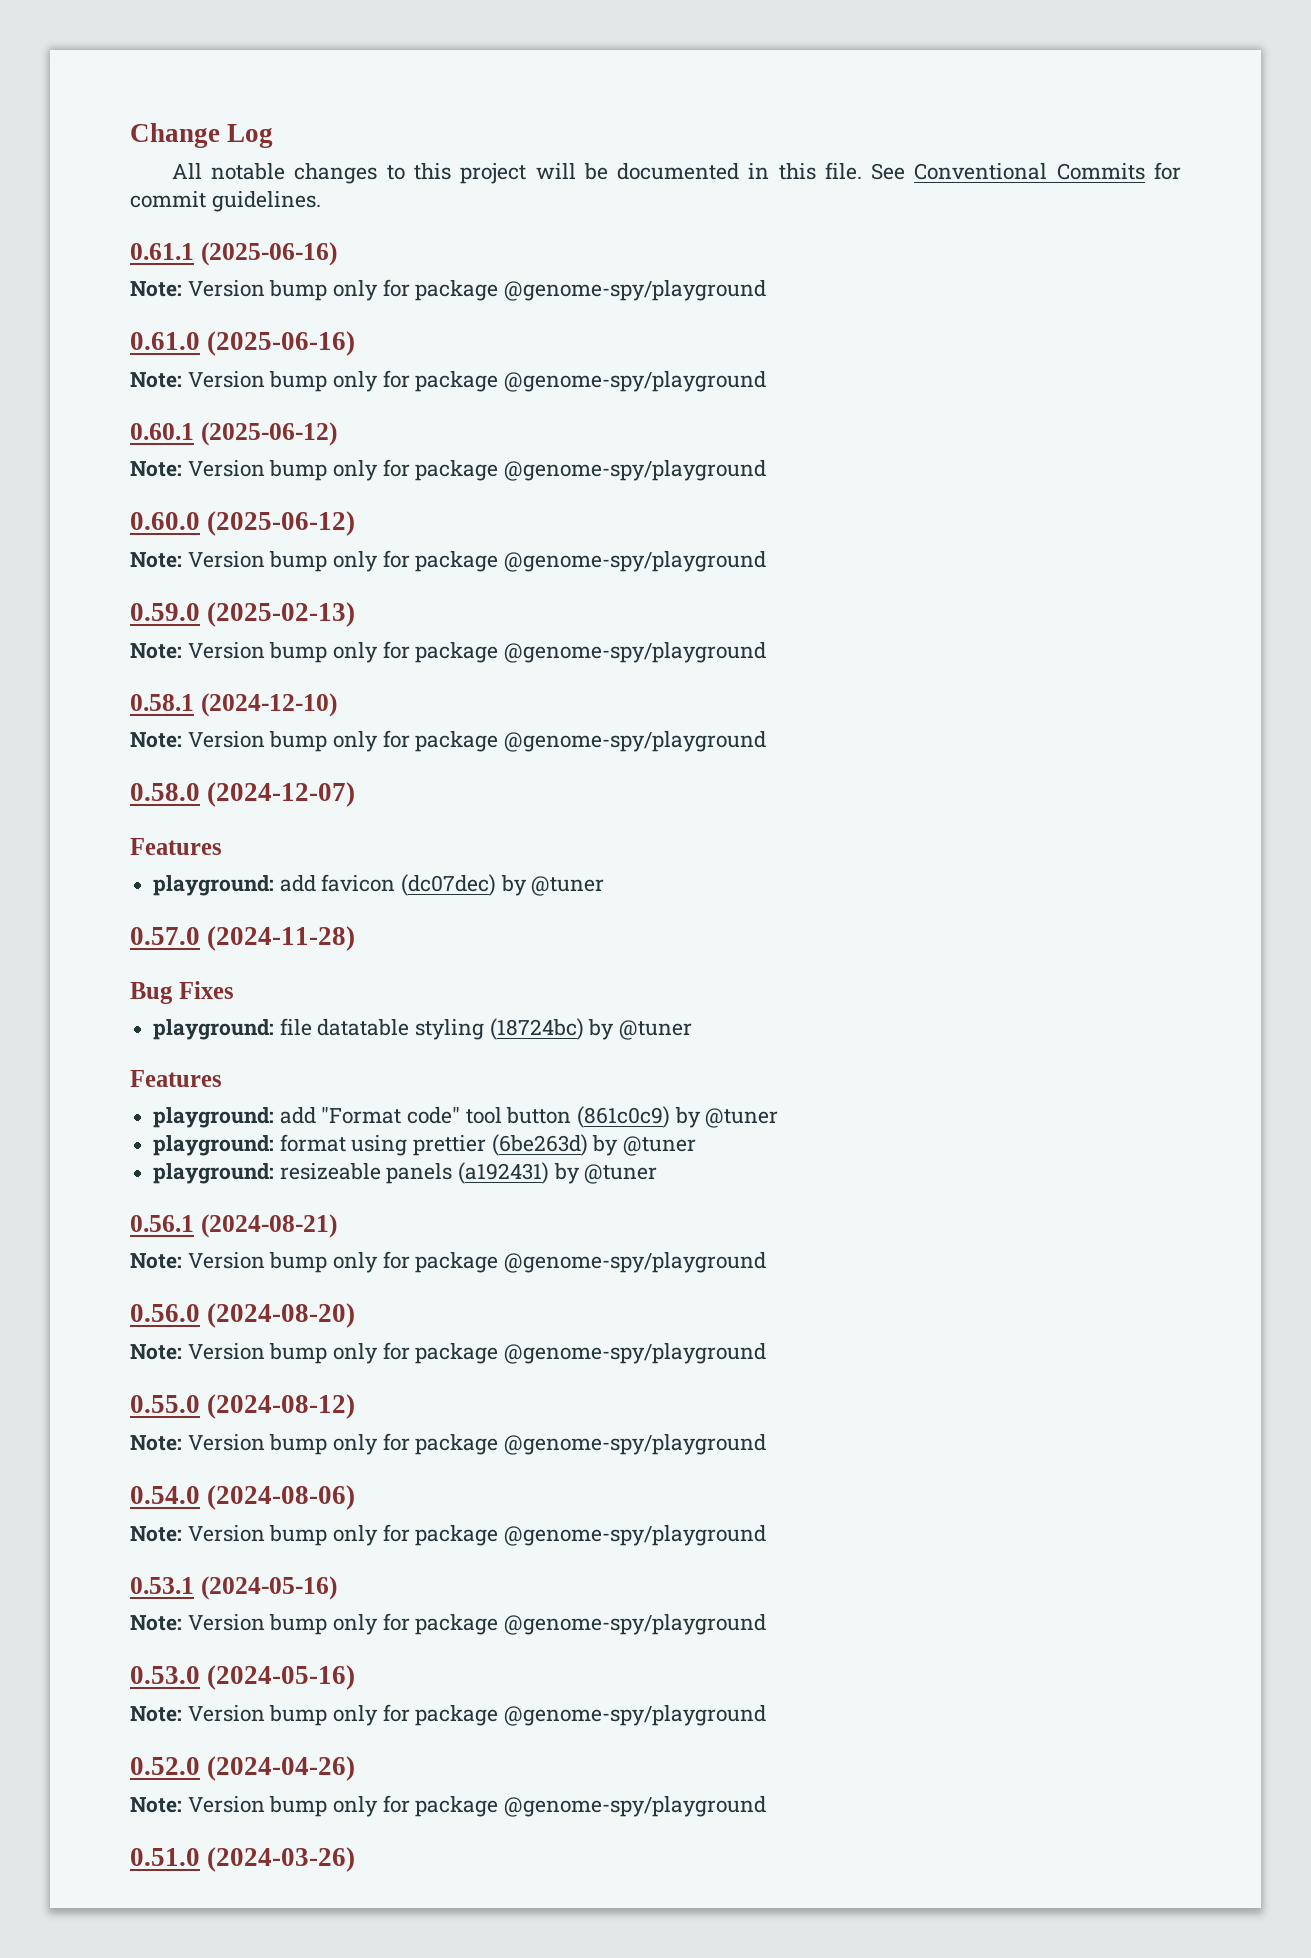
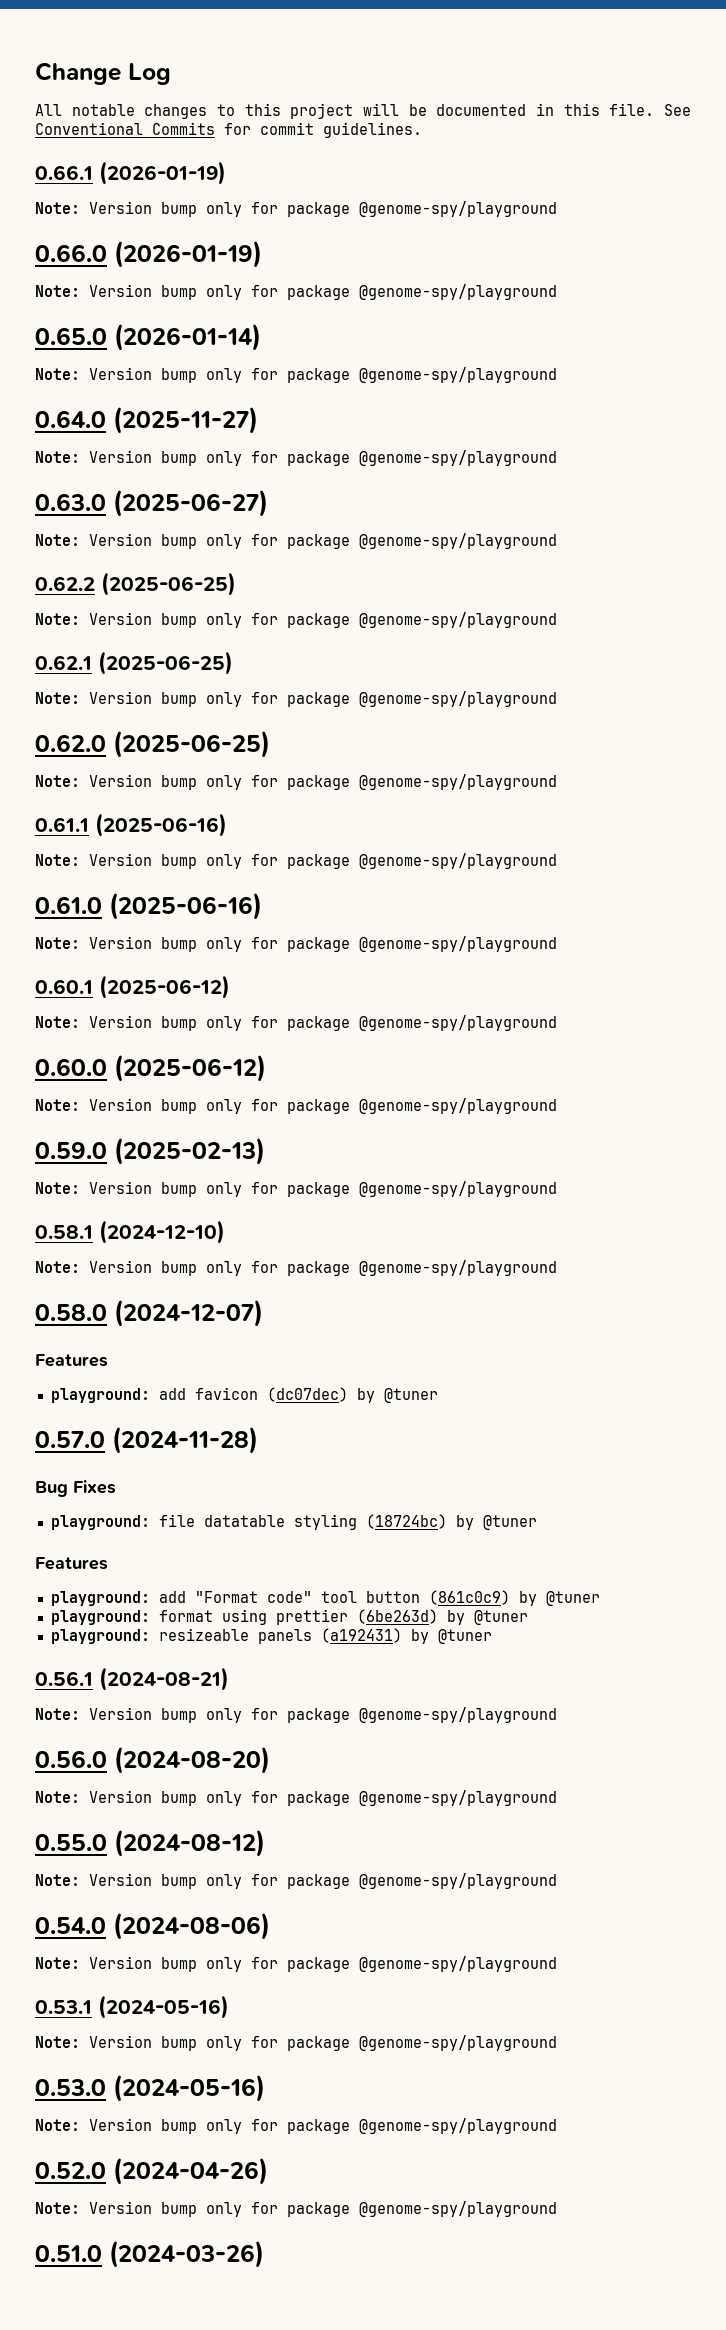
(321, 201) none -> [35,161,226,185] [35,201,557,217] [35,240,262,268] [35,284,557,300] [35,323,261,351] [35,367,557,383] [35,406,258,434] [35,450,557,466] [35,489,268,517] [35,533,557,549] [35,572,236,596] [35,612,557,628] [35,651,233,675] [35,691,557,707] [35,730,270,758] [35,774,557,790] // 0.66.1 (2026-01-19) // Note: Version bump only for package @genome-spy/playground // 0.66.0 (2026-01-19) // Note: Version bump only for package @genome-spy/playground // 0.65.0 (2026-01-14) // Note: Version bump only for package @genome-spy/playground // 0.64.0 (2025-11-27) // Note: Version bump only for package @genome-spy/playground // 0.63.0 (2025-06-27) // Note: Version bump only for package @genome-spy/playground // 0.62.2 (2025-06-25) // Note: Version bump only for package @genome-spy/playground // 0.62.1 (2025-06-25) // Note: Version bump only for package @genome-spy/playground // 0.62.0 (2025-06-25) // Note: Version bump only for package @genome-spy/playground

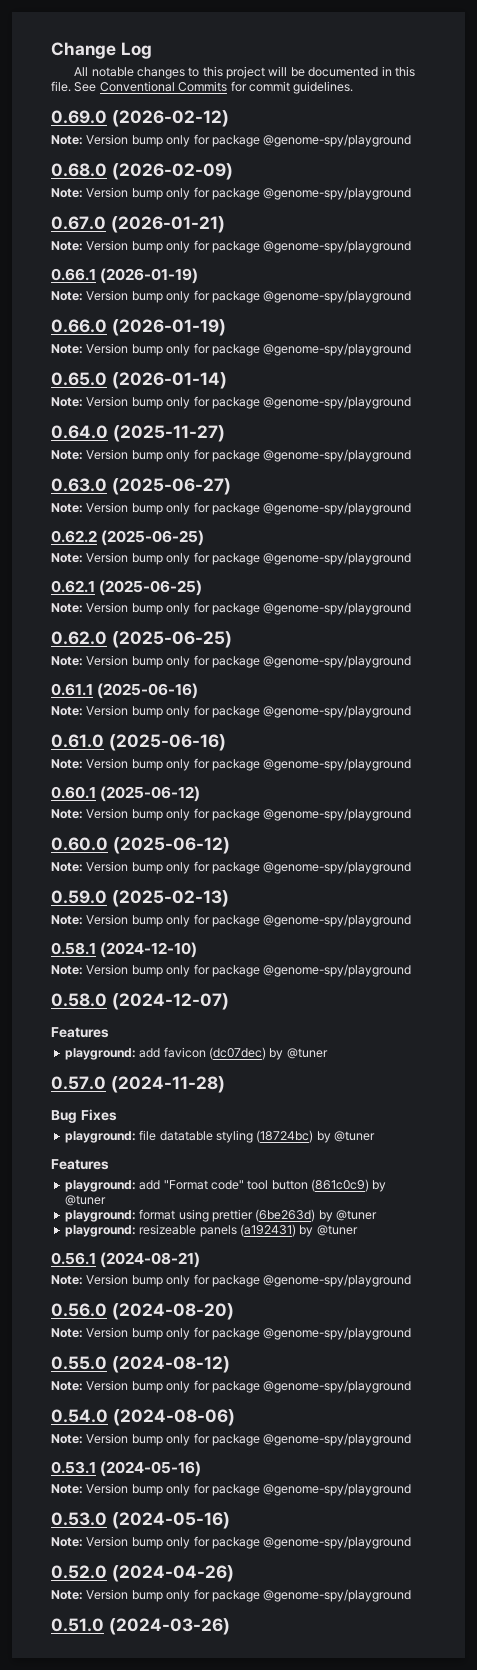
(422, 130) none -> [51,110,229,127] [51,134,412,147] [51,163,233,180] [51,187,412,200] [51,216,225,233] [51,240,412,253] // 0.69.0 (2026-02-12) // Note: Version bump only for package @genome-spy/playground // 0.68.0 (2026-02-09) // Note: Version bump only for package @genome-spy/playground // 0.67.0 (2026-01-21) // Note: Version bump only for package @genome-spy/playground

